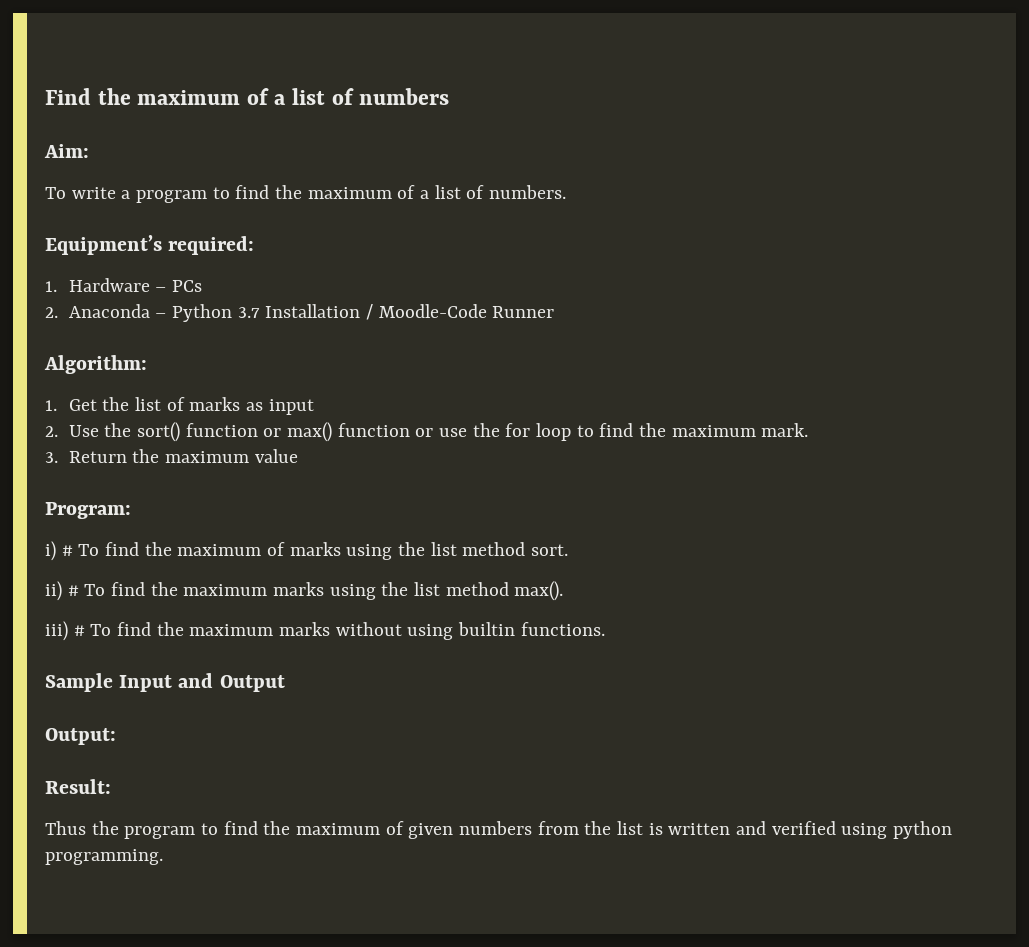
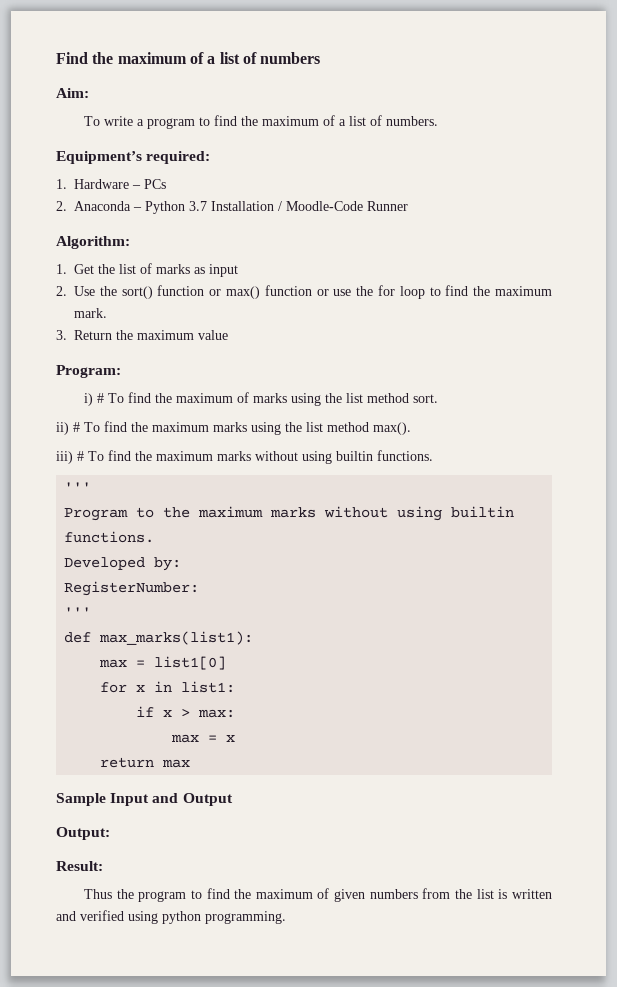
(605, 629) none -> [64,482,92,492] [64,506,515,521] [64,531,155,543] [64,557,182,571] [64,581,200,596] [64,607,92,617] [64,631,254,645] [99,656,227,670] [100,681,236,693] [136,706,236,718] [171,734,236,743] [100,757,191,768] // ''' // Program to the maximum marks without using builtin functions. // Developed by: // RegisterNumber: // ''' // def max_marks(list1): // max = list1[0] // for x in list1: // if x > max: // max = x // return max

